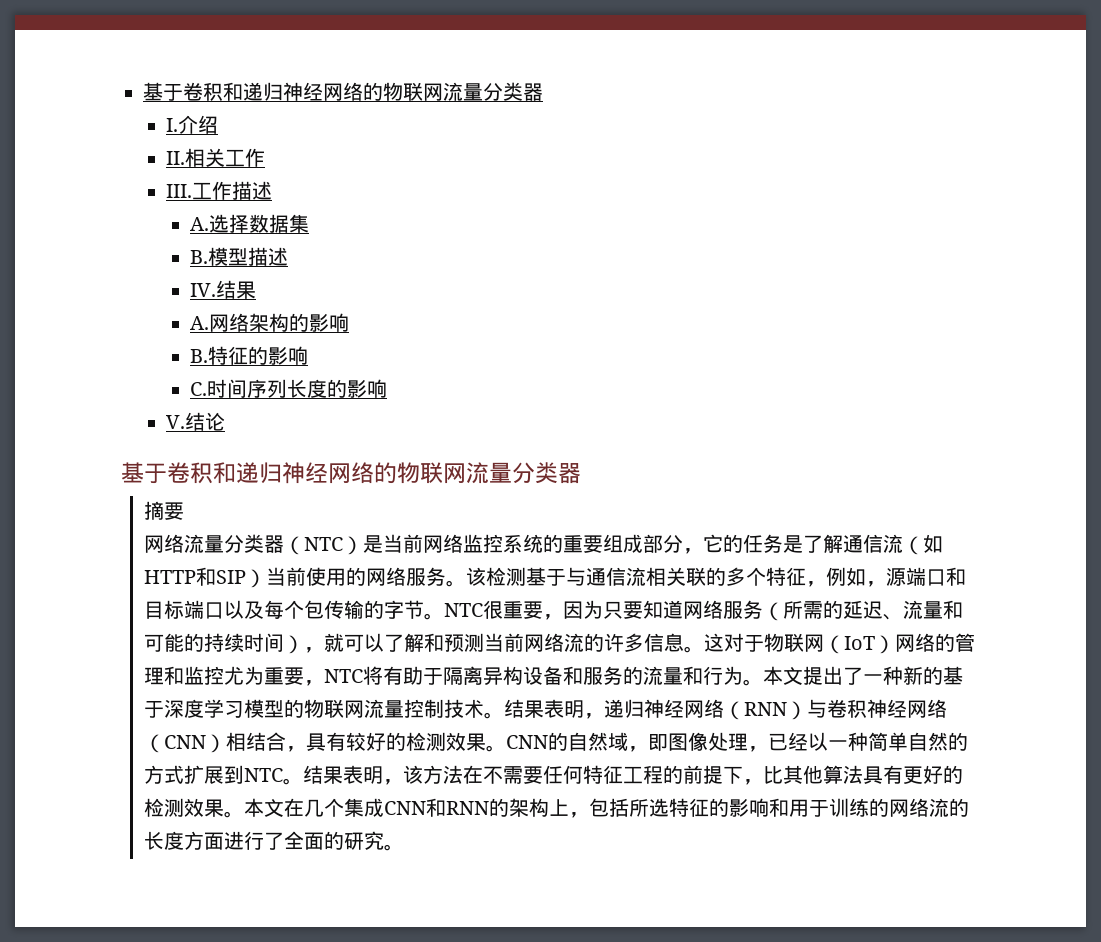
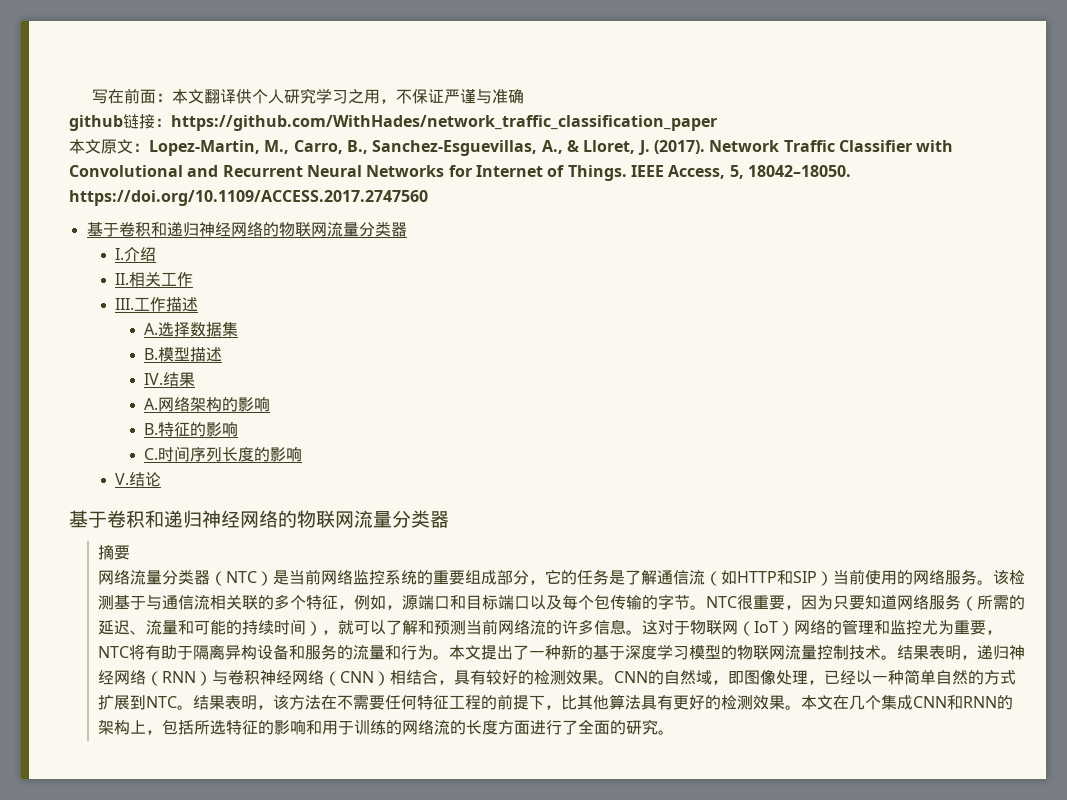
(143, 91) none -> [91,88,524,104] [69,114,717,131] [69,139,954,156] [69,165,851,181] [69,190,428,206] 写在前面：本文翻译供个人研究学习之用，不保证严谨与准确 // github链接：https://github.com/WithHades/network_traffic_classification_paper // 本文原文：Lopez-Martin, M., Carro, B., Sanchez-Esguevillas, A., & Lloret, J. (2017). Network Traffic Classifier with Convolutional and Recurrent Neural Networks for Internet of Things. IEEE Access, 5, 18042–18050. https://doi.org/10.1109/ACCESS.2017.2747560 //

